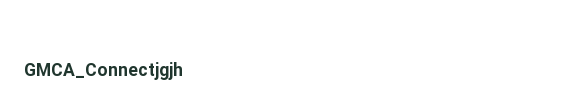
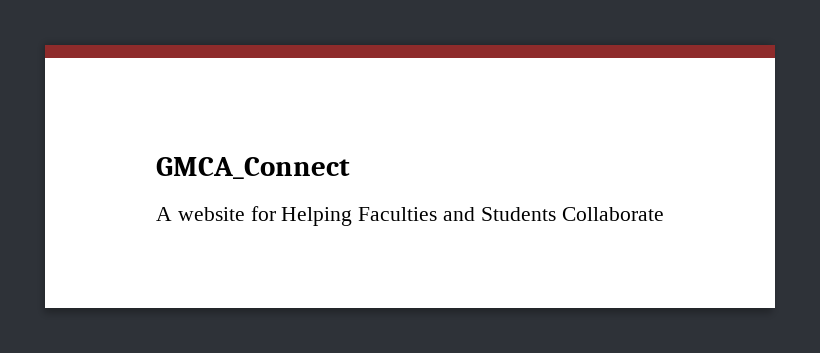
[24,62,183,80] GMCA_Connectjgjh -> [156,157,350,179] [156,206,664,226] GMCA_Connect // A website for Helping Faculties and Students Collaborate

